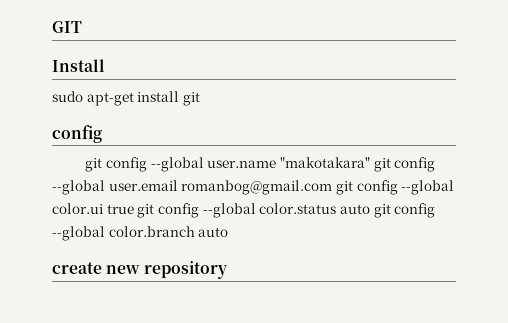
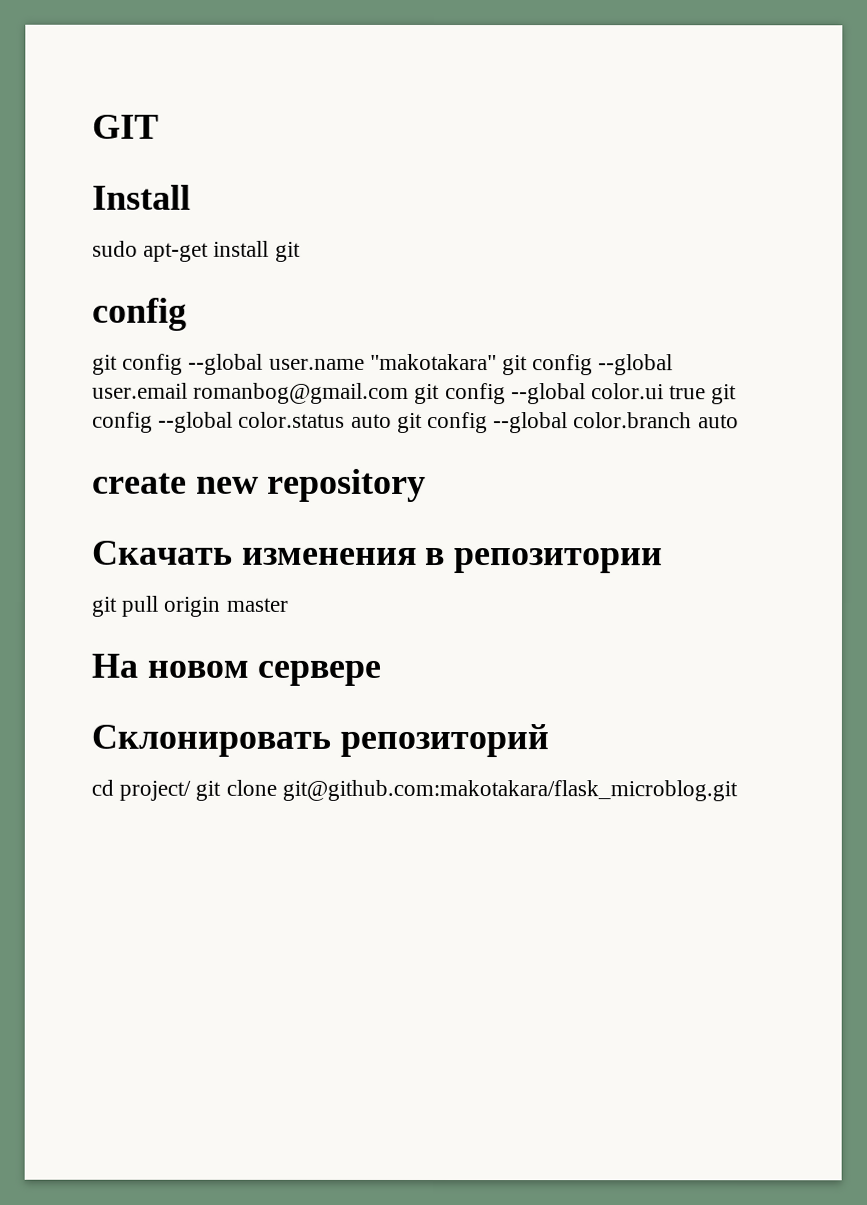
(228, 270) none -> [92,540,664,574] [91,595,289,617] [91,653,382,686] [91,723,549,758] [91,779,738,802] // Скачать изменения в репозитории // git pull origin master // На новом сервере // Склонировать репозиторий // cd project/ git clone git@github.com:makotakara/flask_microblog.git

